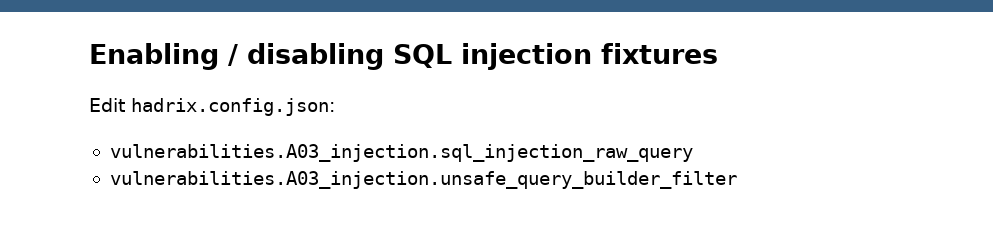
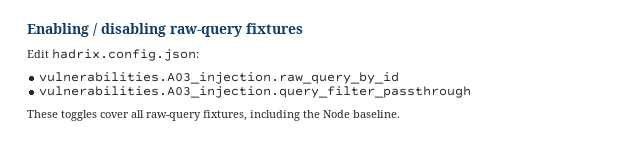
[393,43,592,70] SQL injection -> [170,26,243,37] raw-query
[109,144,693,162] [109,171,737,189] vulnerabilities.A03_injection.sql_injection_raw_query // vulnerabilities.A03_injection.unsafe_query_builder_filter -> [39,72,400,84] [39,86,472,98] [27,110,400,121] vulnerabilities.A03_injection.raw_query_by_id // vulnerabilities.A03_injection.query_filter_passthrough // These toggles cover all raw-query fixtures, including the Node baseline.

